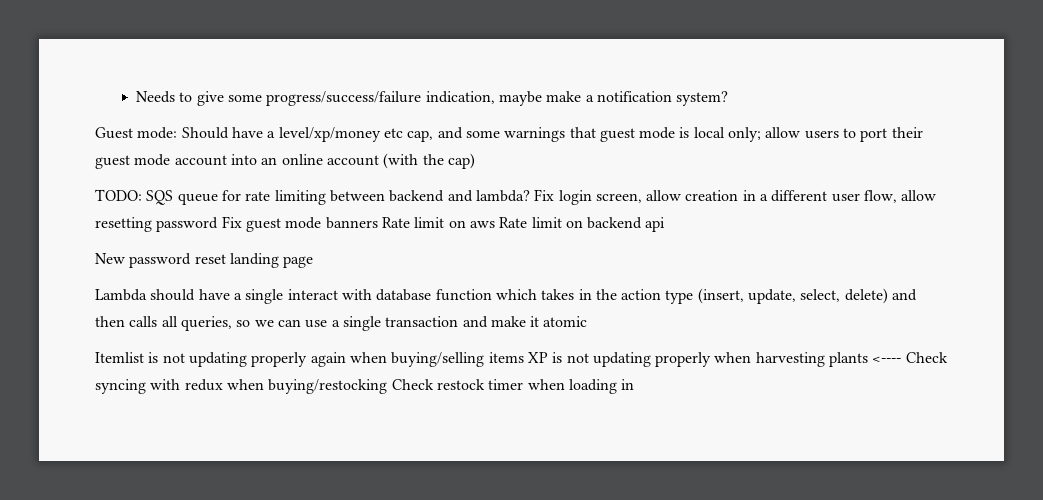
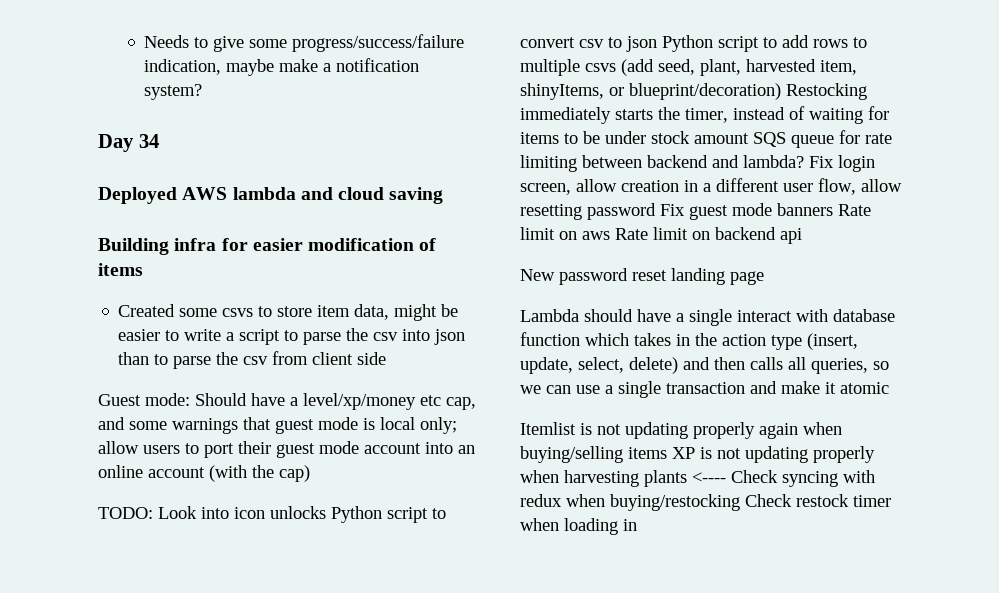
(729, 98) none -> [98,134,159,152] [98,187,444,204] [98,238,437,255] [98,263,143,276] [118,304,459,321] [118,328,466,345] [118,351,387,369] // Day 34 // Deployed AWS lambda and cloud saving // Building infra for easier modification of items // Created some csvs to store item data, might be easier to write a script to parse the csv into json than to parse the csv from client side
(142, 195) none -> [158,506,446,523] [520,35,867,52] [520,59,857,76] [520,83,867,100] [520,106,889,124] [520,131,749,144] Look into icon unlocks Python script to convert csv to json Python script to add rows to multiple csvs (add seed, plant, harvested item, shinyItems, or blueprint/decoration) Restocking immediately starts the timer, instead of waiting for items to be under stock amount

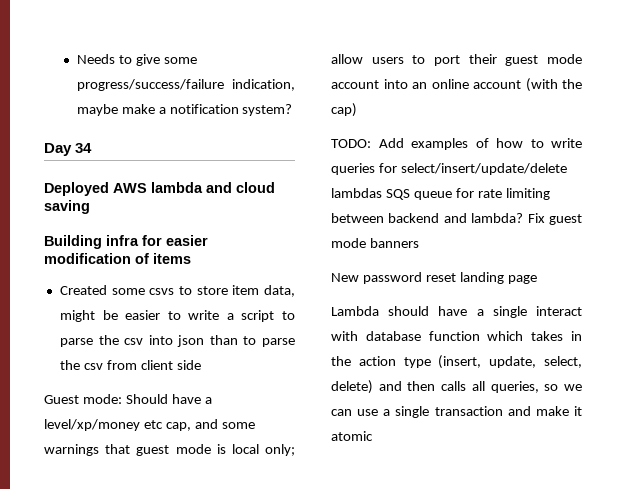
[158,506,446,523] [520,35,867,52] [520,59,857,76] [520,83,867,100] [520,106,889,124] [520,131,749,144] Look into icon unlocks Python script to convert csv to json Python script to add rows to multiple csvs (add seed, plant, harvested item, shinyItems, or blueprint/decoration) Restocking immediately starts the timer, instead of waiting for items to be under stock amount -> [378,138,582,150] [331,163,567,175] [331,188,382,198] Add examples of how to write queries for select/insert/update/delete lambdas
[838,155,875,172] [520,178,902,195] [520,203,871,220] [520,227,802,244] login screen, allow creation in a different user flow, allow resetting password Fix guest mode banners Rate limit on aws Rate limit on backend api -> [549,214,582,225] [331,238,419,248] guest mode banners
[520,422,842,439] [520,446,875,463] [520,470,875,487] [520,494,891,511] [520,518,637,535] // Itemlist is not updating properly again when buying/selling items XP is not updating properly when harvesting plants <---- Check syncing with redux when buying/restocking Check restock timer when loading in -> (373, 436) none

